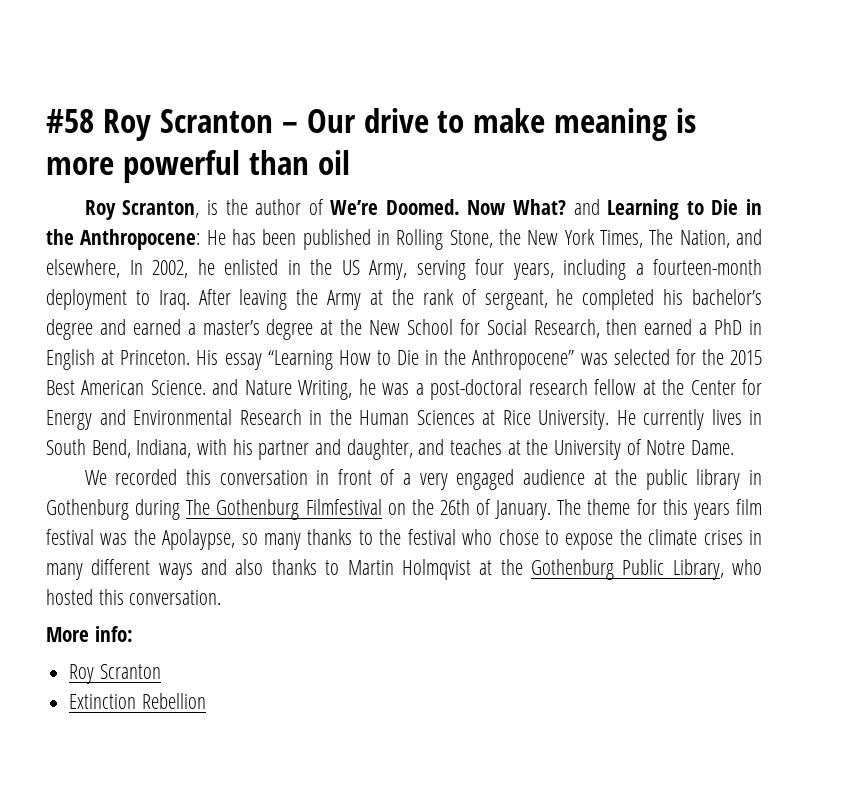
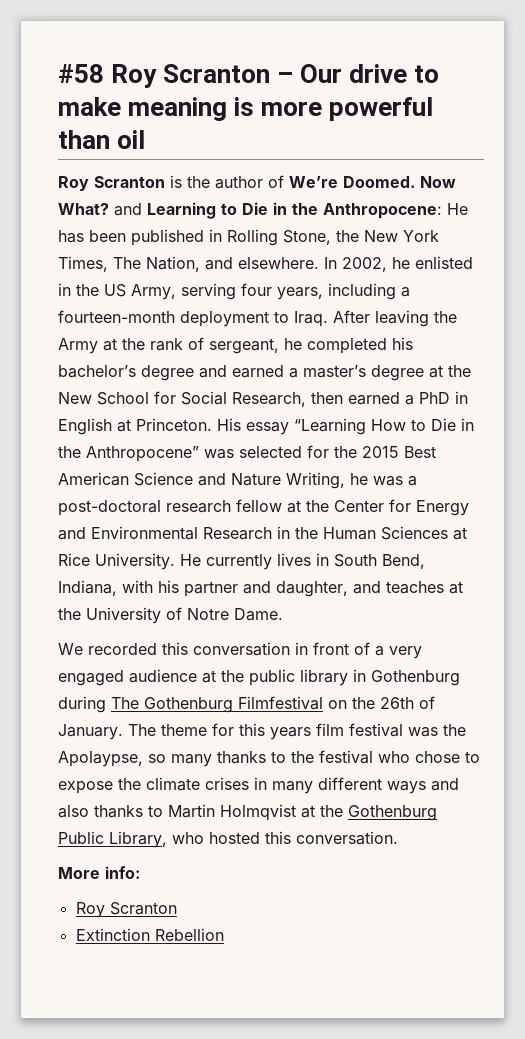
[122,200,200,218] Scranton, -> [94,176,165,188] Scranton
[46,259,120,278] elsewhere, -> [238,257,319,269] elsewhere.
[150,380,206,395] Science. -> [134,472,193,486] Science

